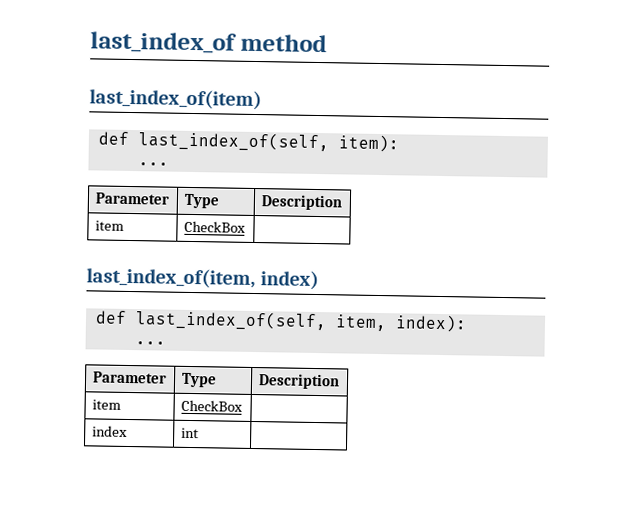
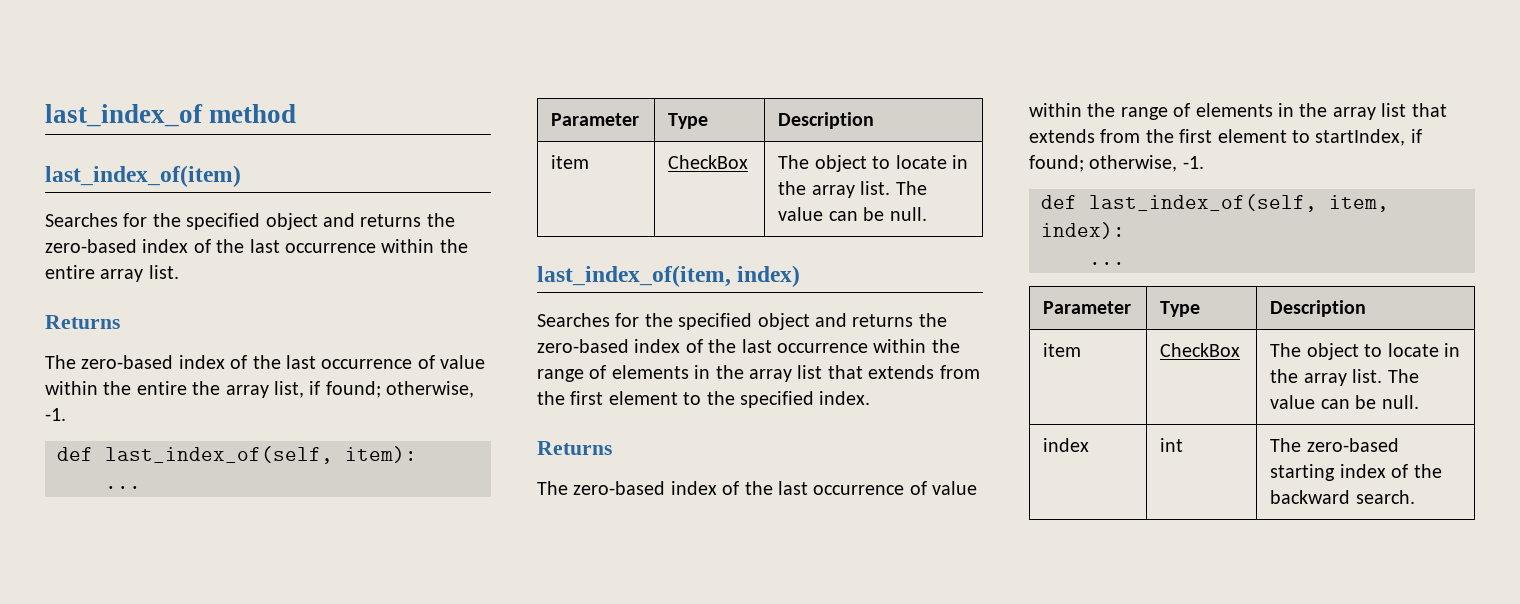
(262, 99) none -> [45,213,455,230] [45,239,468,253] [45,265,179,282] [45,315,120,329] [45,355,486,369] [45,381,475,398] [45,408,66,421] // Searches for the specified object and returns the zero-based index of the last occurrence within the entire array list. // Returns // The zero-based index of the last occurrence of value within the entire the array list, if found; otherwise, -1.
[86,267,320,291] // last_index_of(item, index) -> [778,155,969,172] [778,181,927,198] [778,207,927,221] [537,265,801,287] [537,313,947,330] [537,339,960,353] [537,365,980,382] [537,391,871,408] [537,441,612,455] [537,481,978,495] [1029,103,1447,120] [1029,129,1422,146] [1029,155,1204,172] The object to locate in the array list. The value can be null. // last_index_of(item, index) // Searches for the specified object and returns the zero-based index of the last occurrence within the range of elements in the array list that extends from the first element to the specified index. // Returns // The zero-based index of the last occurrence of value within the range of elements in the array list that extends from the first element to startIndex, if found; otherwise, -1.
[91,425,128,437] [180,427,199,439] // index | int | -> [1270,343,1461,360] [1270,369,1419,386] [1270,395,1419,409] [1043,438,1090,452] [1160,438,1184,452] [1270,438,1399,452] [1270,464,1442,481] [1270,490,1415,504] The object to locate in the array list. The value can be null. // index | int | The zero-based starting index of the backward search.

